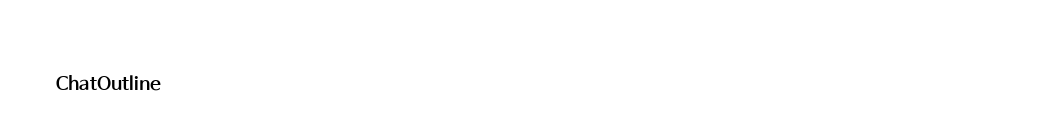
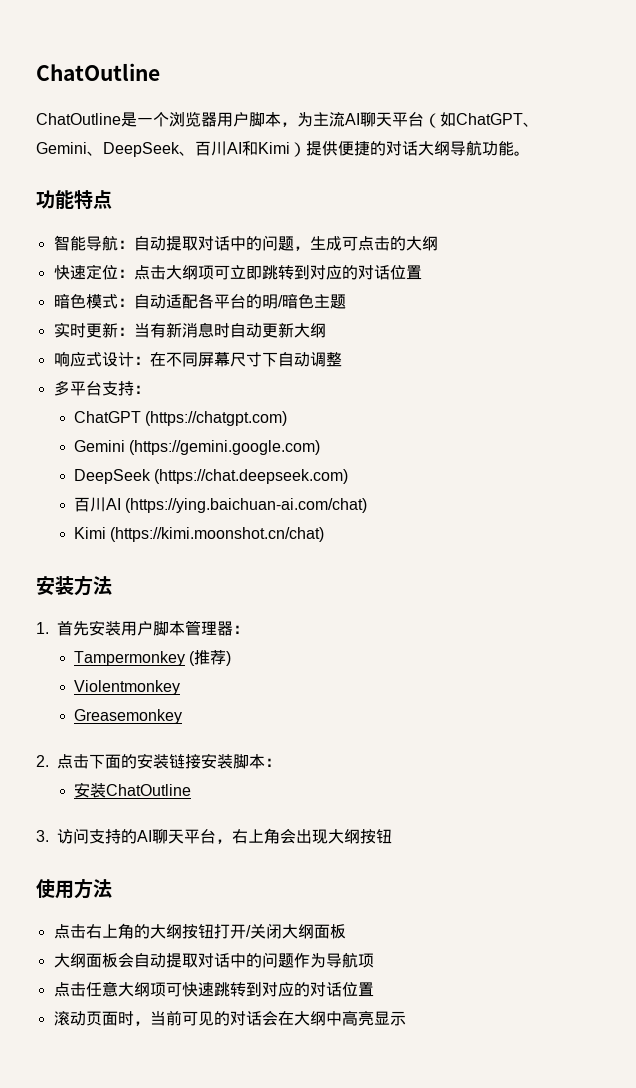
[56,75,161,91] ChatOutline -> [36,63,160,81] [36,111,539,128] [36,140,530,157] [36,190,112,210] [53,235,438,251] [53,264,422,280] [53,293,346,309] [53,322,326,338] [53,351,342,367] [53,380,150,396] [74,411,288,426] [74,440,321,455] [74,469,349,484] [74,497,368,513] [74,527,325,542] [36,575,112,596] [36,620,249,636] [74,650,232,666] [74,680,181,695] [74,709,183,724] [36,753,281,769] [74,782,192,798] [36,828,392,844] [36,878,112,899] [53,923,346,939] [53,952,374,968] [53,981,374,997] [53,1010,406,1026] ChatOutline // ChatOutline是一个浏览器用户脚本，为主流AI聊天平台（如ChatGPT、Gemini、DeepSeek、百川AI和Kimi）提供便捷的对话大纲导航功能。 // 功能特点 // 智能导航：自动提取对话中的问题，生成可点击的大纲 // 快速定位：点击大纲项可立即跳转到对应的对话位置 // 暗色模式：自动适配各平台的明/暗色主题 // 实时更新：当有新消息时自动更新大纲 // 响应式设计：在不同屏幕尺寸下自动调整 // 多平台支持： // ChatGPT (https://chatgpt.com) // Gemini (https://gemini.google.com) // DeepSeek (https://chat.deepseek.com) // 百川AI (https://ying.baichuan-ai.com/chat) // Kimi (https://kimi.moonshot.cn/chat) // 安装方法 // 1.首先安装用户脚本管理器： // Tampermonkey (推荐) // Violentmonkey // Greasemonkey // 2.点击下面的安装链接安装脚本： // 安装ChatOutline // 3.访问支持的AI聊天平台，右上角会出现大纲按钮 // 使用方法 // 点击右上角的大纲按钮打开/关闭大纲面板 // 大纲面板会自动提取对话中的问题作为导航项 // 点击任意大纲项可快速跳转到对应的对话位置 // 滚动页面时，当前可见的对话会在大纲中高亮显示

